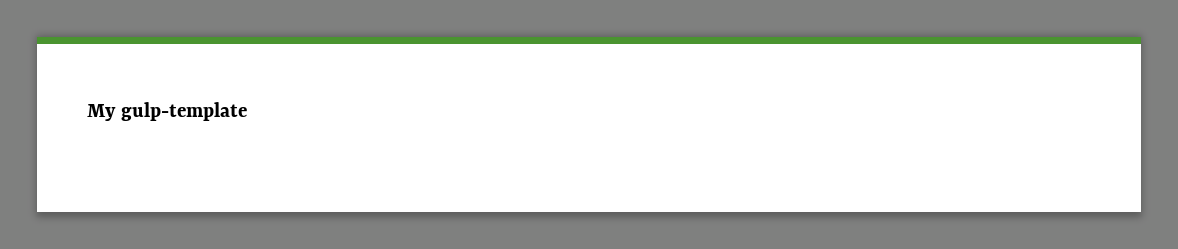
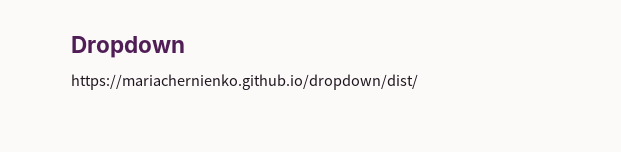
[87,102,247,121] My gulp-template -> [71,36,185,58] [71,74,418,90] Dropdown // https://mariachernienko.github.io/dropdown/dist/

